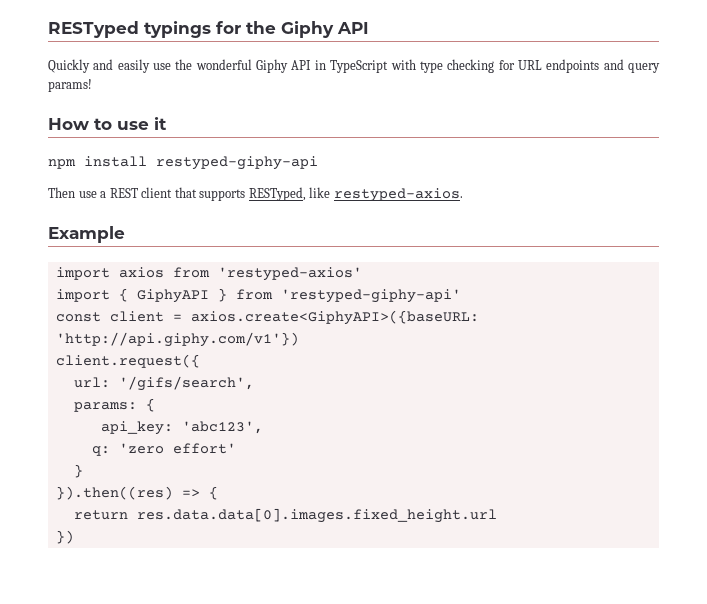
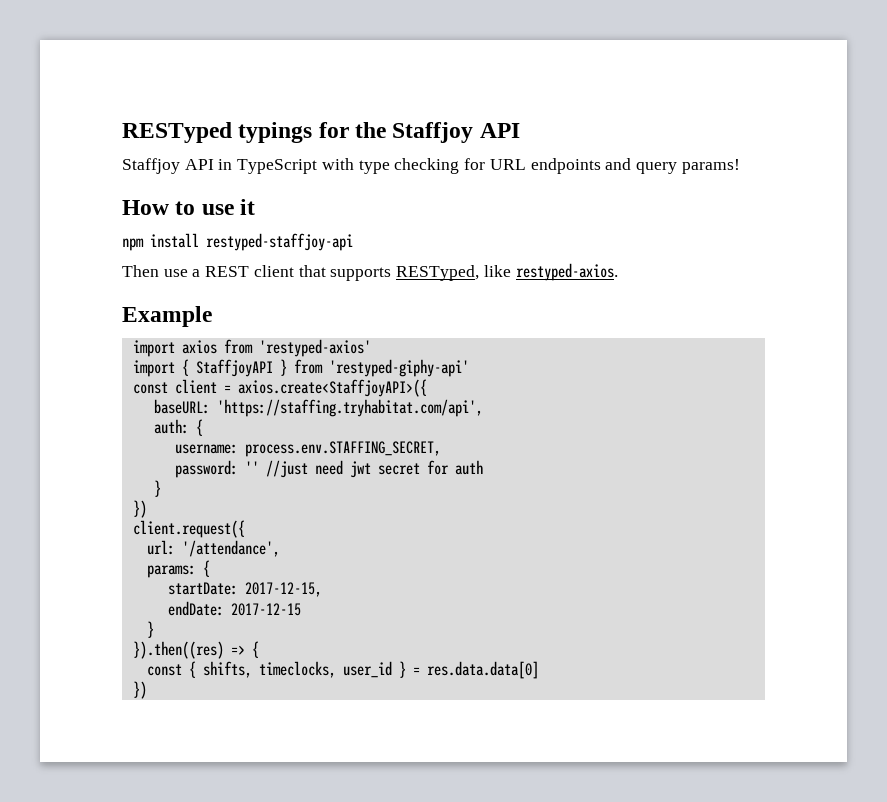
[281,21,334,38] Giphy -> [392,122,474,143] Staffjoy
[48,59,289,73] Quickly and easily use the wonderful Giphy -> [122,158,180,174] Staffjoy
[156,156,318,170] restyped-giphy-api -> [206,233,353,251] restyped-staffjoy-api
[136,289,209,303] GiphyAPI -> [195,359,273,377] StaffjoyAPI
[190,310,479,325] [55,332,299,347] axios.create<GiphyAPI>({baseURL: 'http://api.giphy.com/v1'}) -> [237,379,427,397] [153,399,483,417] [153,419,203,436] [174,441,441,457] [174,460,483,478] [153,480,161,497] [132,500,147,518] axios.create<StaffjoyAPI>({ // baseURL: 'https://staffing.tryhabitat.com/api', // auth: { // username: process.env.STAFFING_SECRET, // password: '' //just need jwt secret for auth // } // })
[118,376,254,391] '/gifs/search', -> [181,540,280,557] '/attendance',
[100,421,263,435] [91,443,236,456] api_key: 'abc123', // q: 'zero effort' -> [167,582,322,597] [167,601,301,616] startDate: 2017-12-15, // endDate: 2017-12-15
[73,508,497,523] return res.data.data[0].images.fixed_height.url -> [146,661,539,679] const { shifts, timeclocks, user_id } = res.data.data[0]

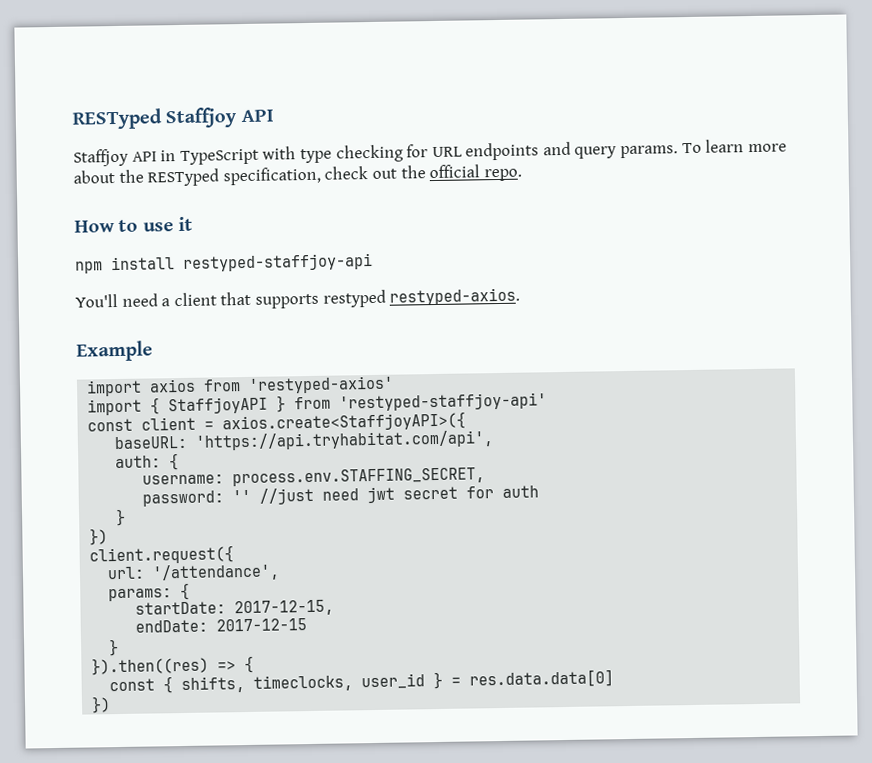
[122,122,387,143] RESTyped typings for the -> [72,108,162,130] RESTyped
[681,159,740,174] params! -> [620,139,787,159] [73,164,522,187] params. To learn more about the RESTyped specification, check out the official repo.
[122,265,250,277] Then use a REST -> [75,293,171,308] You'll need a
[396,265,511,281] RESTyped, like -> [322,289,386,308] restyped
[328,359,469,377] 'restyped-giphy-api' -> [339,392,548,412] 'restyped-staffjoy-api'
[216,399,483,417] 'https://staffing.tryhabitat.com/api', -> [195,430,495,451] 'https://api.tryhabitat.com/api',

